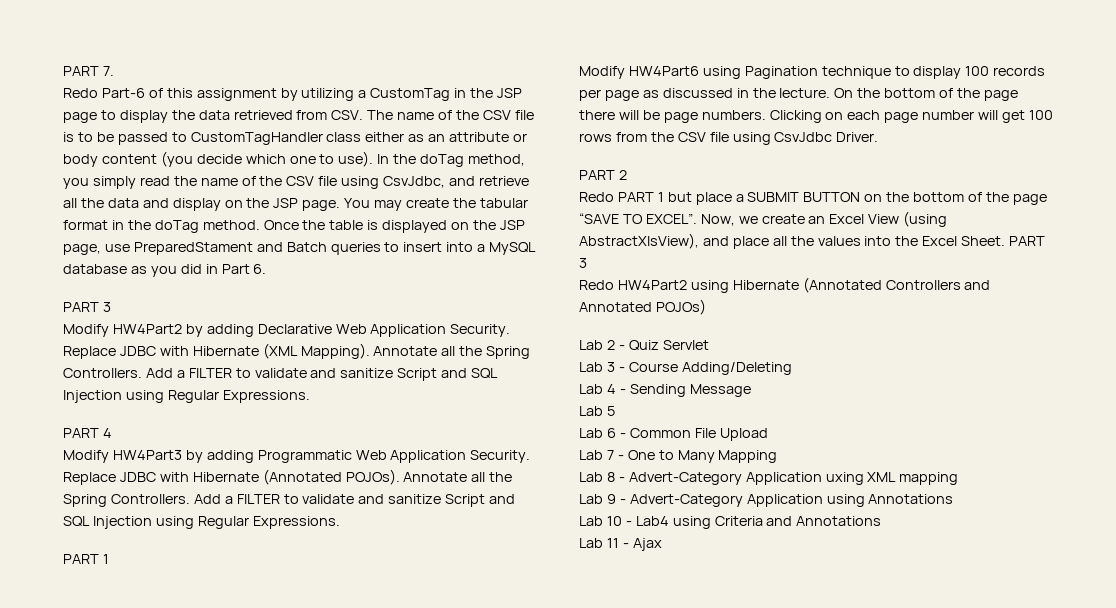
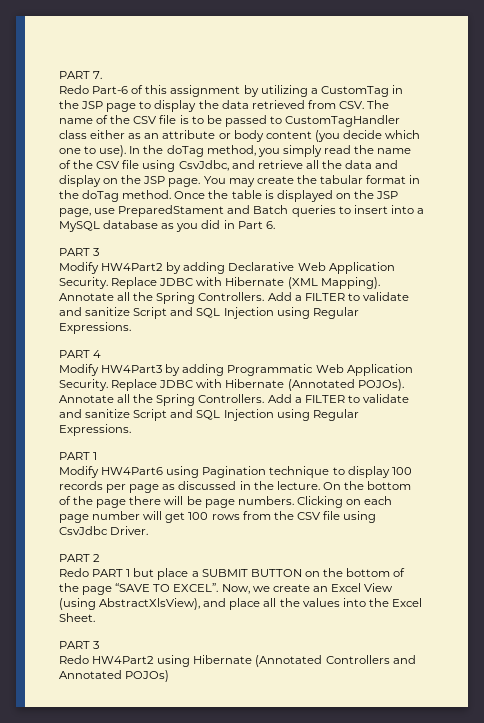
(1006, 241) none -> (95, 617) //
[579,340,709,350] [579,362,792,375] [579,384,751,397] [579,406,615,416] [579,428,768,441] [579,450,778,463] [579,472,959,485] [579,494,954,507] [579,516,882,529] [579,538,662,551] // Lab 2 - Quiz Servlet // Lab 3 - Course Adding/Deleting // Lab 4 - Sending Message // Lab 5 // Lab 6 - Common File Upload // Lab 7 - One to Many Mapping // Lab 8 - Advert-Category Application uxing XML mapping // Lab 9 - Advert-Category Application using Annotations // Lab 10 - Lab4 using Criteria and Annotations // Lab 11 - Ajax -> (170, 676) none

